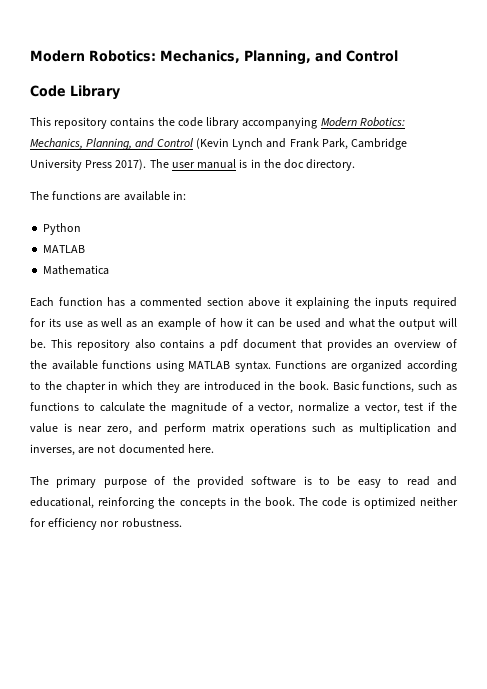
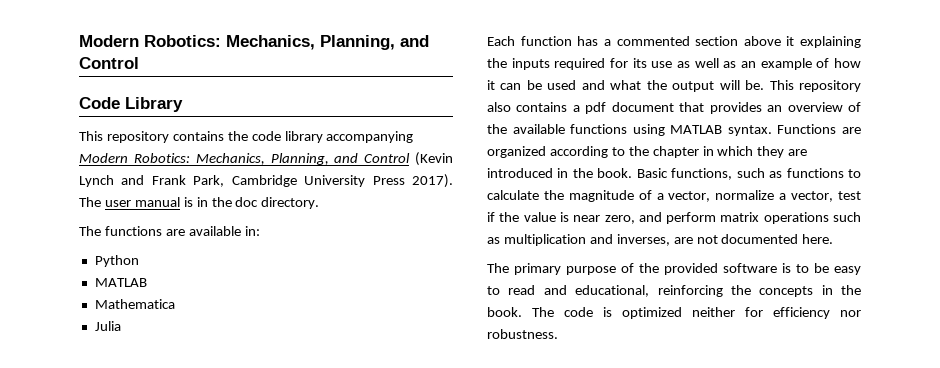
(110, 270) none -> [94,321,121,331] // Julia

